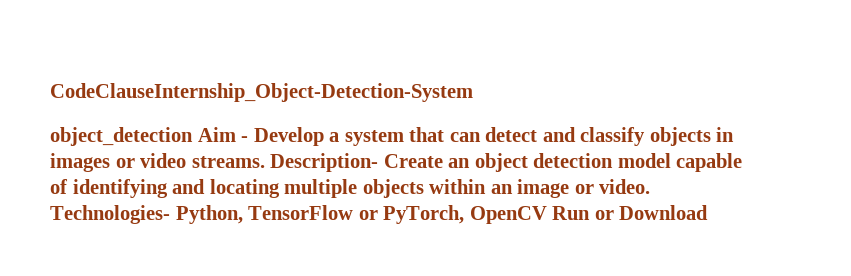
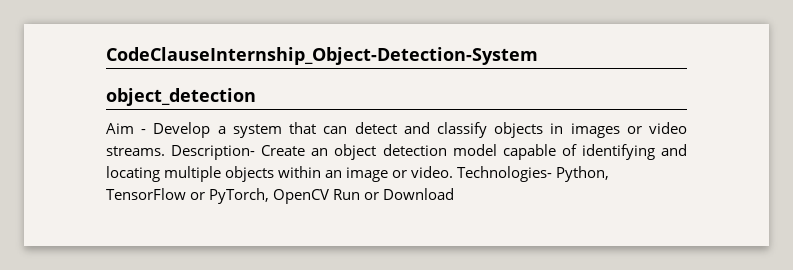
(193, 136) none -> (256, 97) //

